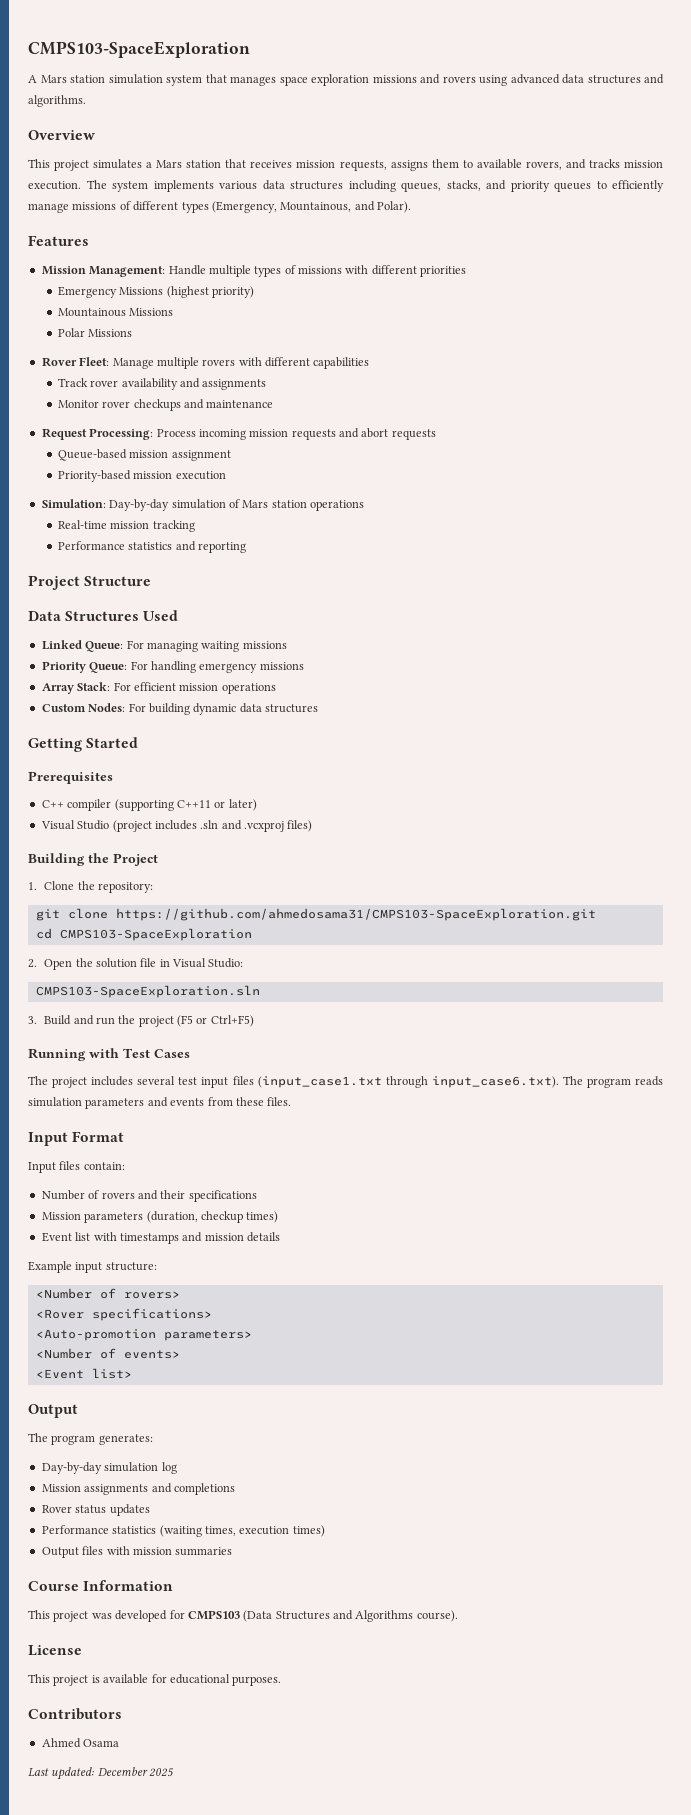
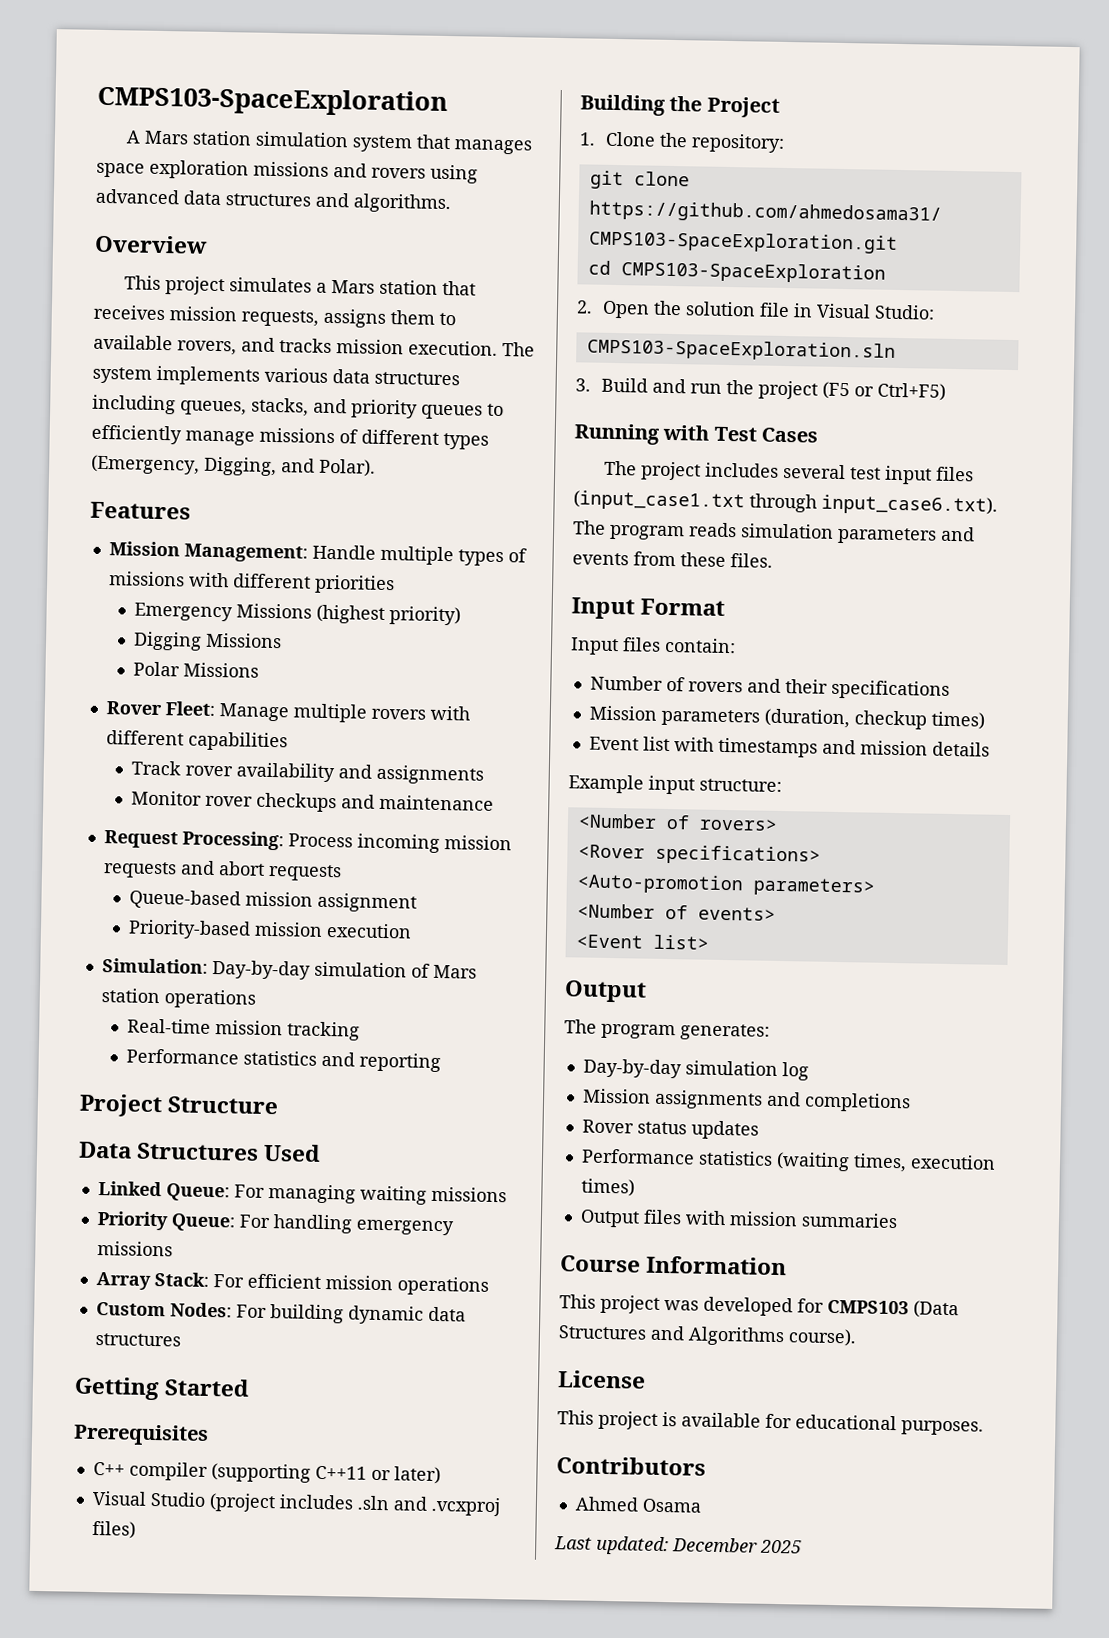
[280,202,352,212] Mountainous, -> [204,456,277,477] Digging,
[57,308,126,317] Mountainous -> [132,631,202,651] Digging

